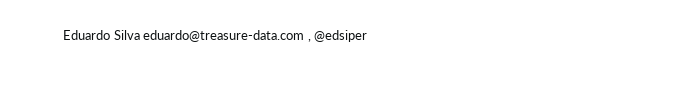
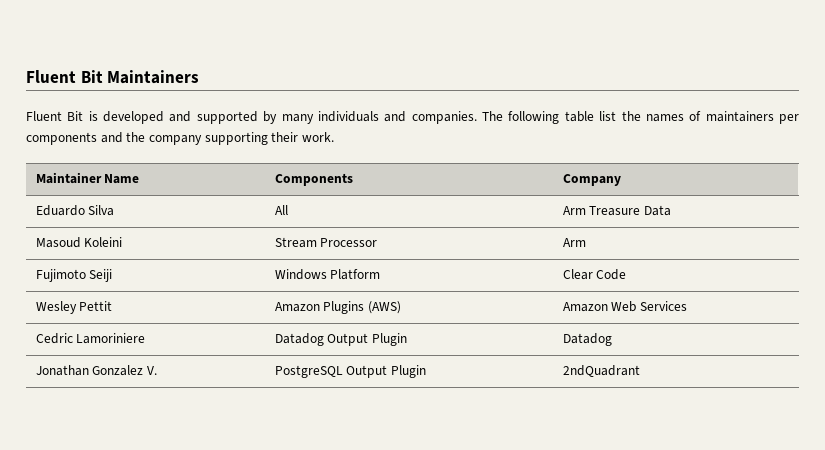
[63,30,368,42] Eduardo Silva eduardo@treasure-data.com , @edsiper -> [26,70,200,84] [26,111,799,124] [26,132,334,145] [35,172,140,184] [274,173,353,186] [562,174,621,186] [35,205,115,216] [274,205,288,215] [562,205,671,216] [35,237,123,248] [274,237,378,248] [562,238,586,247] [35,269,113,282] [274,269,381,280] [562,269,627,280] [35,301,113,314] [274,301,401,314] [562,301,687,312] [35,333,146,344] [274,333,407,346] [562,333,612,346] [35,365,157,376] [274,365,426,378] [562,365,640,377] Fluent Bit Maintainers // Fluent Bit is developed and supported by many individuals and companies. The following table list the names of maintainers per components and the company supporting their work. // Maintainer Name | Components | Company // Eduardo Silva | All | Arm Treasure Data // Masoud Koleini | Stream Processor | Arm // Fujimoto Seiji | Windows Platform | Clear Code // Wesley Pettit | Amazon Plugins (AWS) | Amazon Web Services // Cedric Lamoriniere | Datadog Output Plugin | Datadog // Jonathan Gonzalez V. | PostgreSQL Output Plugin | 2ndQuadrant

